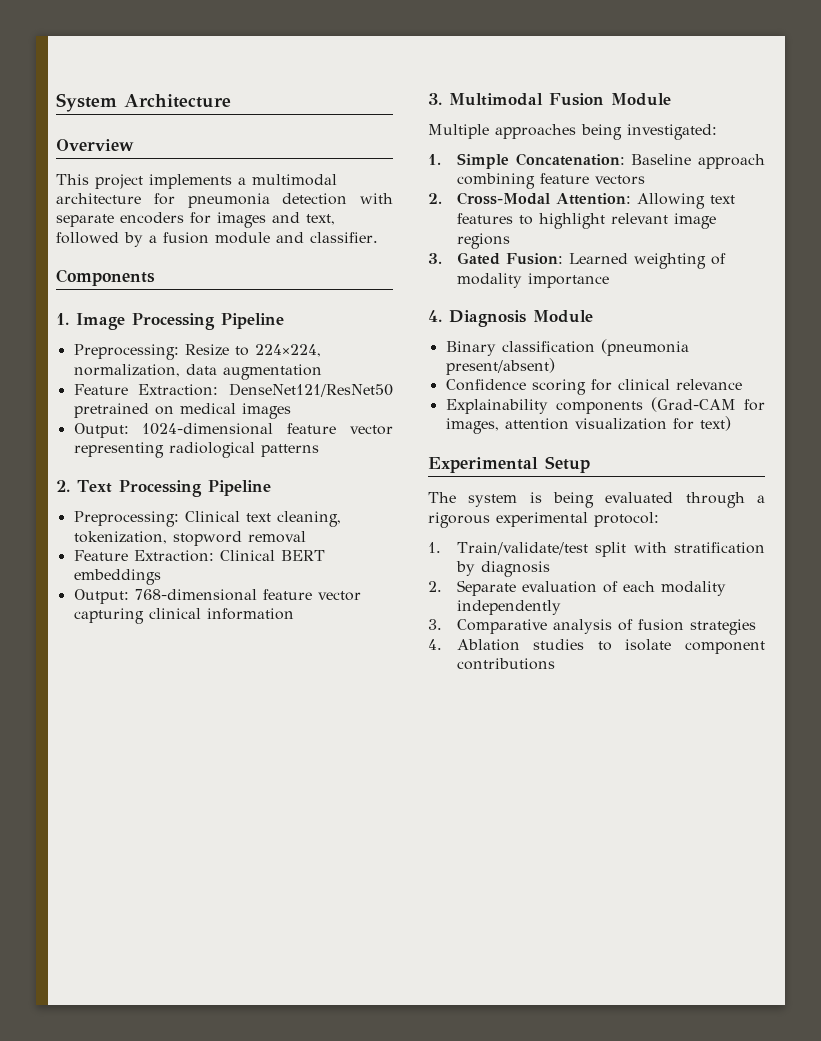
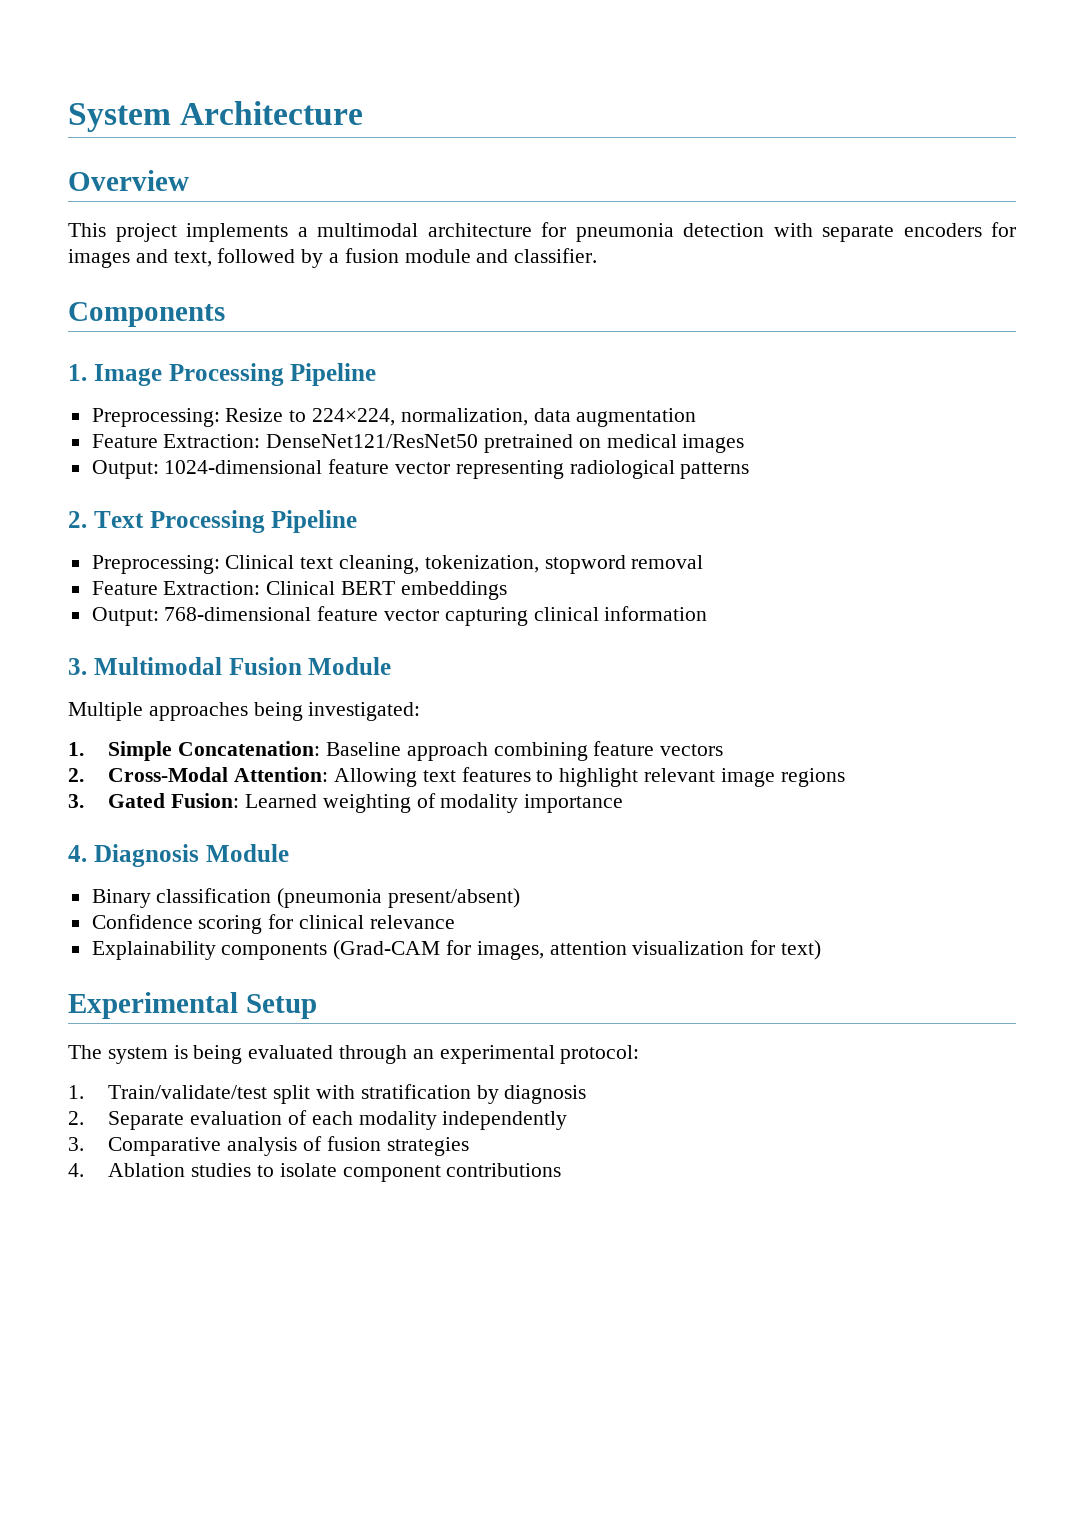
[757,495,765,503] [428,512,490,528] a rigorous -> [412,1049,434,1059] an

